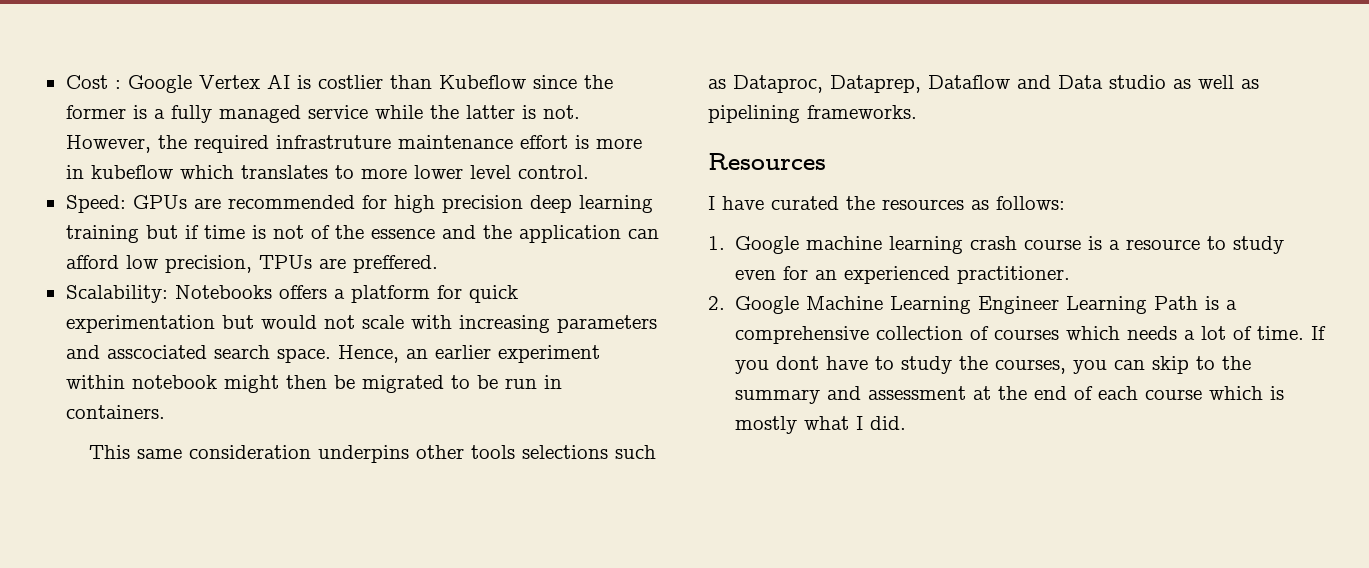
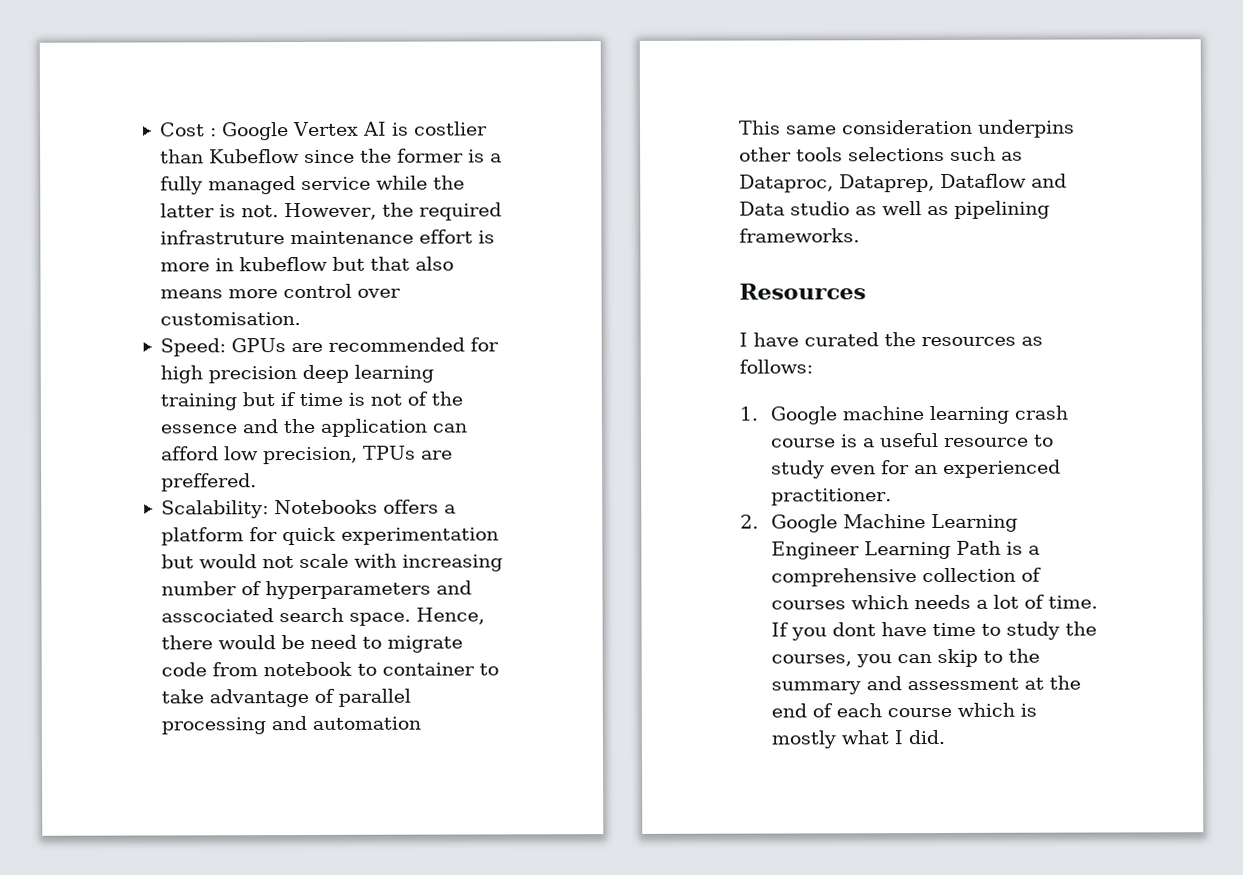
[179,165,589,179] which translates to more lower level control. -> [331,256,454,271] [159,283,401,299] [159,312,301,326] but that also means more control over customisation.
[556,315,657,333] parameters -> [160,580,431,600] number of hyperparameters
[405,345,600,363] [65,375,562,393] [65,405,165,419] an earlier experiment within notebook might then be migrated to be run in containers. -> [160,634,463,653] [160,661,499,677] [160,688,411,708] [160,715,421,735] there would be need to migrate code from notebook to container to take advantage of parallel processing and automation
(1121, 245) none -> [878,433,939,448] useful
(869, 363) none -> [931,622,976,637] time

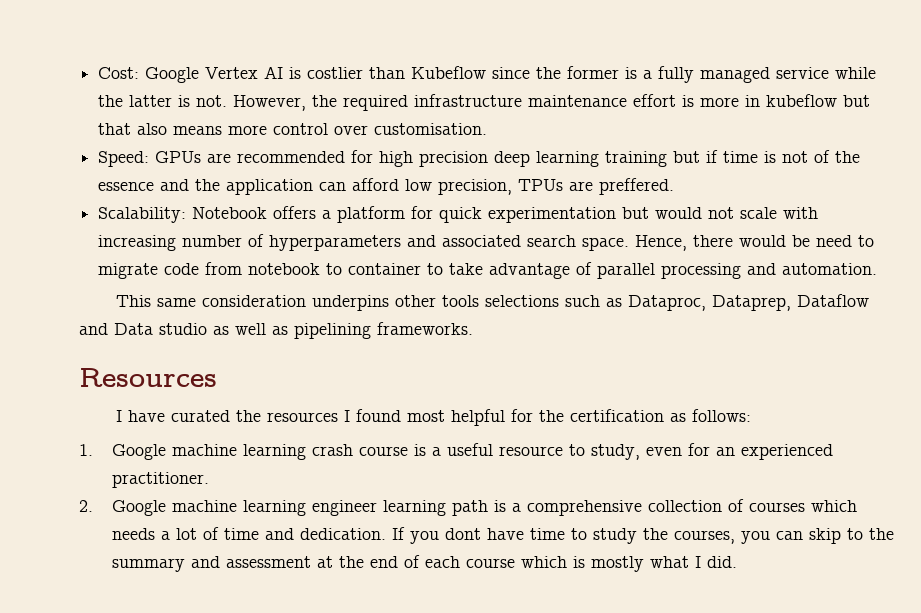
[159,122,217,137] Cost : -> [98,67,140,79] Cost:
[159,230,285,245] infrastruture -> [414,94,523,107] infrastructure
[273,499,378,515] Notebooks -> [192,207,268,219] Notebook
[160,608,274,623] asscociated -> [442,235,522,247] associated
[311,716,421,730] automation -> [782,263,878,275] automation.
(1016, 341) none -> [343,409,664,426] I found most helpful for the certification
[770,460,825,479] study -> [591,444,641,460] study,
[842,513,1018,533] [770,540,1001,560] Machine Learning Engineer Learning Path -> [172,500,489,516] machine learning engineer learning path
[1047,595,1098,609] time. -> [224,528,387,540] time and dedication.

